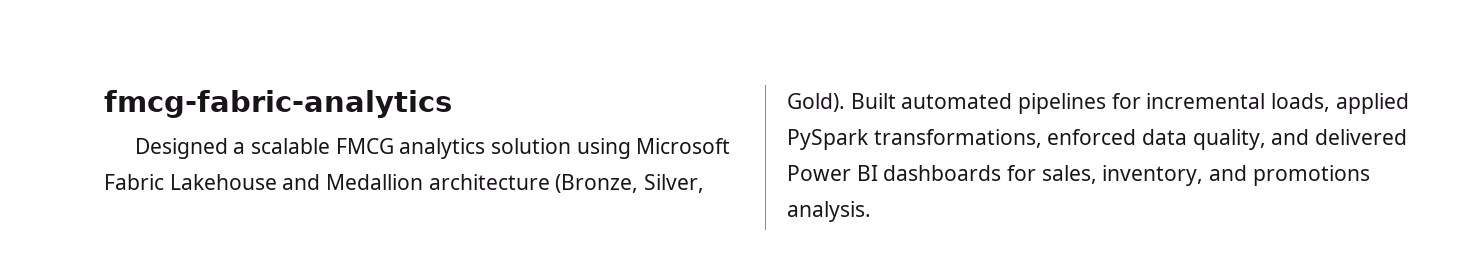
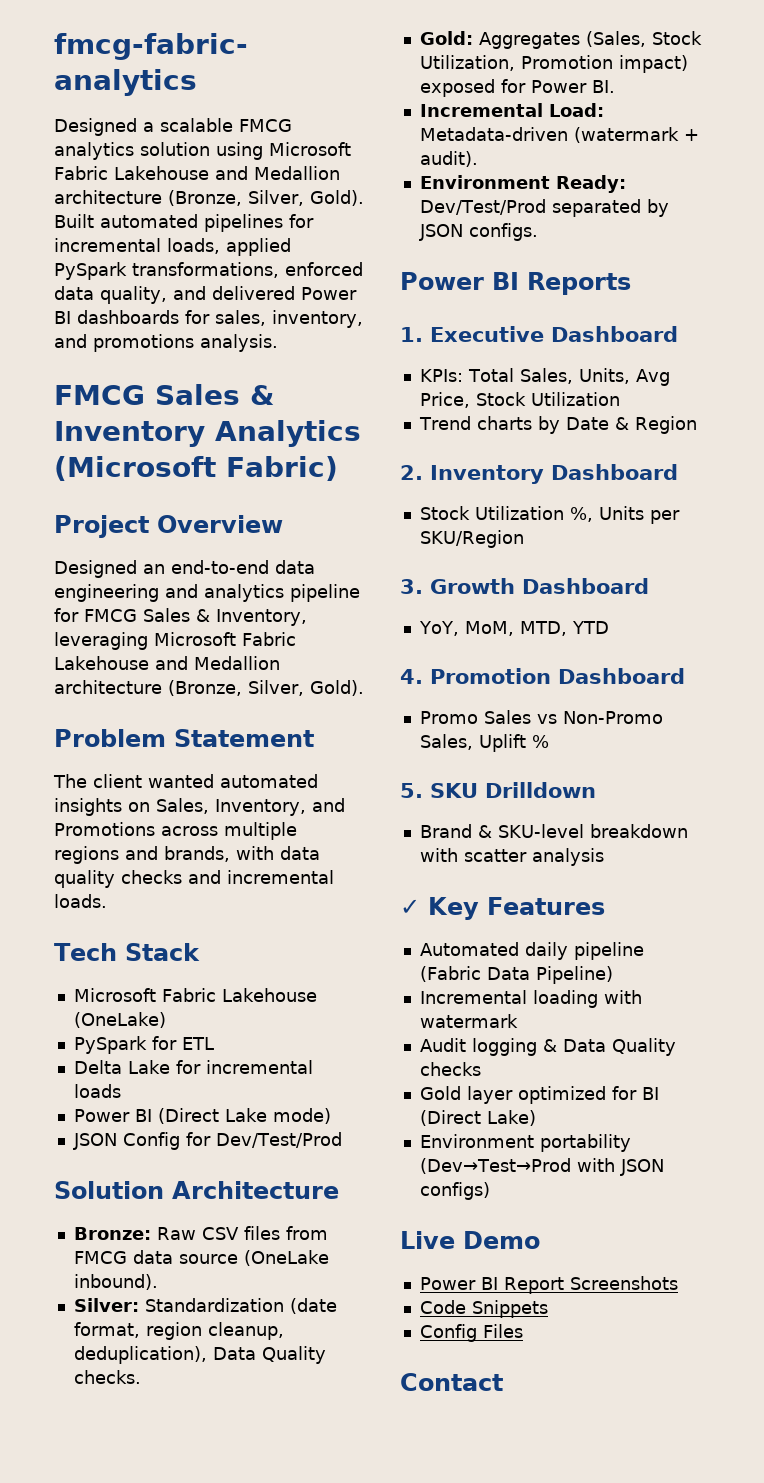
(871, 211) none -> [54,384,274,405] [54,420,361,447] [54,456,338,481] [54,515,283,538] [54,560,315,578] [54,584,360,602] [54,608,307,626] [54,632,296,650] [54,656,280,670] [54,680,364,696] [54,729,314,747] [53,774,318,788] [54,798,345,816] [54,822,297,840] [54,846,320,864] [54,870,334,888] [54,894,107,908] [54,943,200,961] [73,988,317,1002] [73,1012,166,1028] [73,1036,214,1054] [73,1060,313,1074] [73,1084,121,1098] [73,1108,331,1124] [72,1132,342,1150] [54,1181,339,1199] [73,1226,328,1240] [73,1250,329,1266] [73,1274,158,1290] [73,1298,337,1314] [73,1322,284,1340] [73,1346,326,1364] [73,1370,141,1384] [419,31,702,49] [419,55,688,73] [419,79,615,97] [419,103,604,117] [419,127,699,143] [419,151,478,167] [419,175,626,193] [419,199,669,217] [418,223,538,241] [400,272,631,295] [400,326,678,342] [419,368,670,386] [419,392,620,408] [418,416,697,434] [400,464,678,484] [419,506,680,524] [419,530,524,548] [400,578,649,594] [418,621,609,636] [400,668,685,684] [419,710,663,724] [419,734,549,752] [400,782,596,798] [419,824,688,838] [419,848,604,866] [400,897,605,920] [419,942,644,960] [419,966,613,984] [419,990,642,1008] [419,1014,518,1028] [419,1038,676,1056] [419,1062,481,1076] [419,1086,659,1104] [419,1110,536,1126] [419,1134,631,1152] [419,1158,664,1176] [419,1182,490,1200] [400,1231,540,1249] [419,1276,678,1294] [419,1300,548,1318] [419,1324,523,1342] [400,1373,503,1391] // FMCG Sales & Inventory Analytics (Microsoft Fabric) // Project Overview // Designed an end-to-end data engineering and analytics pipeline for FMCG Sales & Inventory, leveraging Microsoft Fabric Lakehouse and Medallion architecture (Bronze, Silver, Gold). // Problem Statement // The client wanted automated insights on Sales, Inventory, and Promotions across multiple regions and brands, with data quality checks and incremental loads. // Tech Stack // Microsoft Fabric Lakehouse (OneLake) // PySpark for ETL // Delta Lake for incremental loads // Power BI (Direct Lake mode) // JSON Config for Dev/Test/Prod // Solution Architecture // Bronze: Raw CSV files from FMCG data source (OneLake inbound). // Silver: Standardization (date format, region cleanup, deduplication), Data Quality checks. // Gold: Aggregates (Sales, Stock Utilization, Promotion impact) exposed for Power BI. // Incremental Load: Metadata-driven (watermark + audit). // Environment Ready: Dev/Test/Prod separated by JSON configs. // Power BI Reports // 1. Executive Dashboard // KPIs: Total Sales, Units, Avg Price, Stock Utilization // Trend charts by Date & Region // 2. Inventory Dashboard // Stock Utilization %, Units per SKU/Region // 3. Growth Dashboard // YoY, MoM, MTD, YTD // 4. Promotion Dashboard // Promo Sales vs Non-Promo Sales, Uplift % // 5. SKU Drilldown // Brand & SKU-level breakdown with scatter analysis // ✓ Key Features // Automated daily pipeline (Fabric Data Pipeline) // Incremental loading with watermark // Audit logging & Data Quality checks // Gold layer optimized for BI (Direct Lake) // Environment portability (Dev→Test→Prod with JSON configs) // Live Demo // Power BI Report Screenshots // Code Snippets // Config Files // Contact

